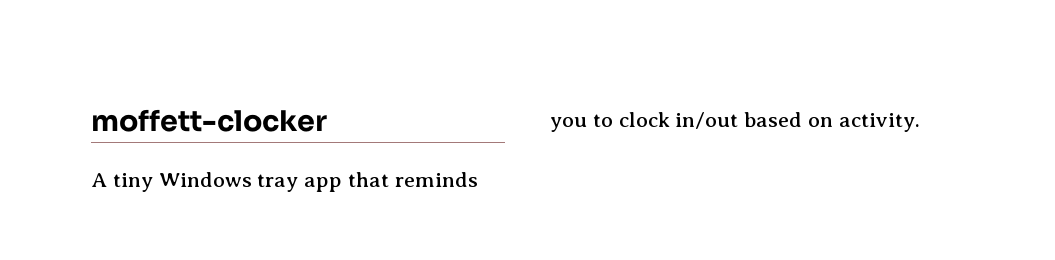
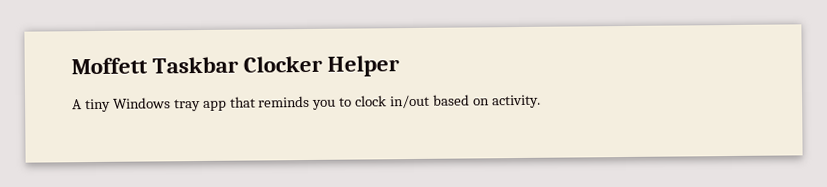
[91,109,327,132] moffett-clocker -> [71,55,401,77] Moffett Taskbar Clocker Helper

